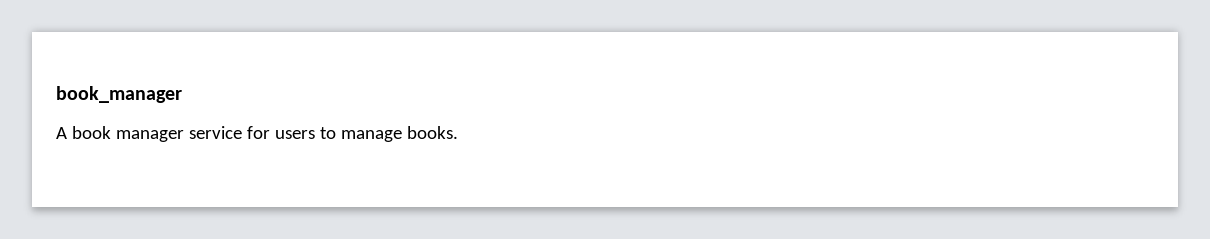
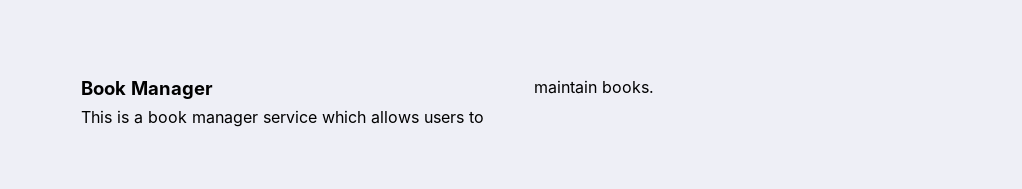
[56,86,182,103] [56,127,67,139] book_manager // A -> [81,81,213,99] [81,110,143,124] Book Manager // This is a
[246,126,270,139] for -> [322,110,419,124] which allows
[340,130,402,142] manage -> [534,80,597,94] maintain

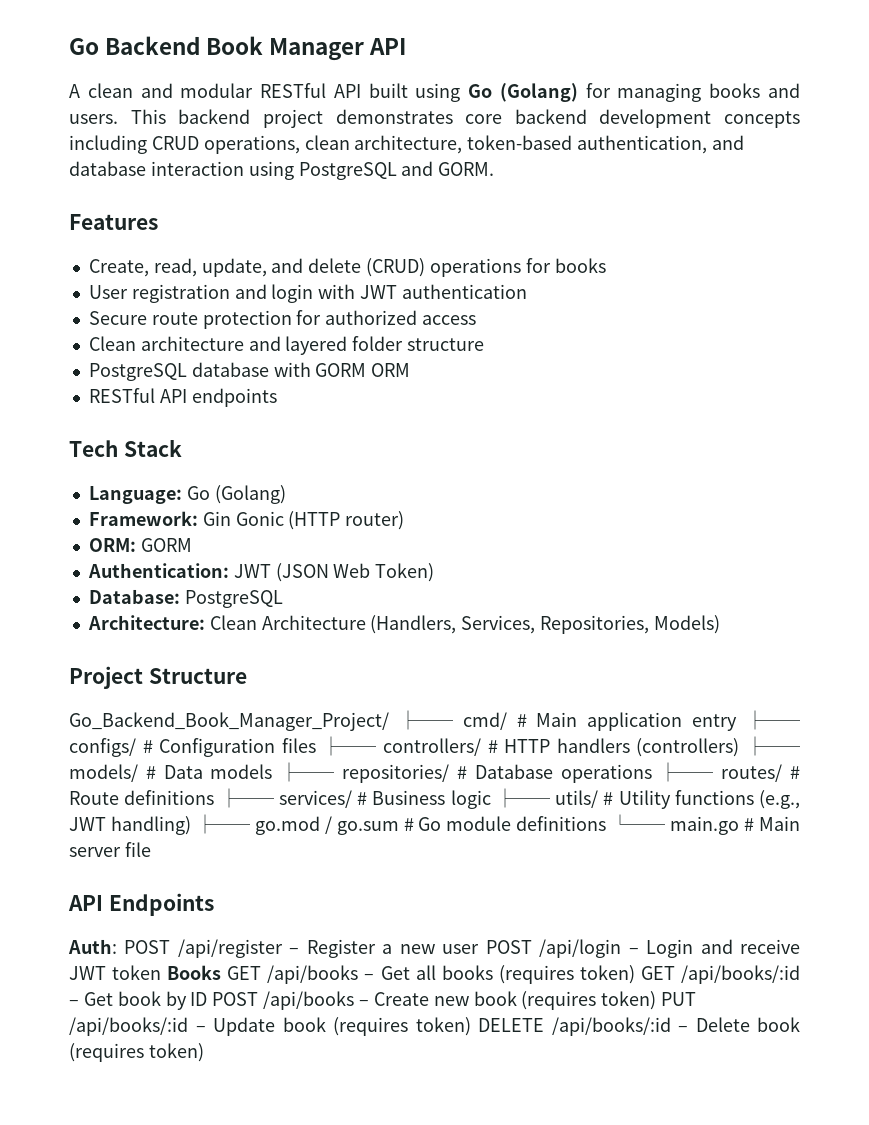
(81, 88) none -> [69,36,201,55] Go Backend
[81,110,484,127] [534,80,654,94] // This is a book manager service which allows users to maintain books. -> [369,38,407,55] [69,83,800,102] [69,109,800,128] [69,135,745,154] [69,161,495,180] [69,214,158,230] [88,258,606,277] [88,284,527,303] [88,310,477,329] [88,336,485,355] [88,362,411,381] [88,388,277,407] [69,440,182,457] [88,485,286,504] [88,511,405,530] [88,538,192,552] [87,563,435,582] [88,589,283,608] [87,615,720,634] [69,666,247,689] [69,710,801,731] [69,736,801,757] [69,762,801,783] [69,788,800,809] [69,814,800,835] [69,842,151,857] [68,893,214,916] [68,939,800,958] [69,965,800,984] [69,991,697,1010] [69,1017,800,1036] [69,1043,204,1062] API // A clean and modular RESTful API built using Go (Golang) for managing books and users. This backend project demonstrates core backend development concepts including CRUD operations, clean architecture, token-based authentication, and database interaction using PostgreSQL and GORM. // Features // Create, read, update, and delete (CRUD) operations for books // User registration and login with JWT authentication // Secure route protection for authorized access // Clean architecture and layered folder structure // PostgreSQL database with GORM ORM // RESTful API endpoints // Tech Stack // Language: Go (Golang) // Framework: Gin Gonic (HTTP router) // ORM: GORM // Authentication: JWT (JSON Web Token) // Database: PostgreSQL // Architecture: Clean Architecture (Handlers, Services, Repositories, Models) // Project Structure // Go_Backend_Book_Manager_Project/ ├── cmd/ # Main application entry ├── configs/ # Configuration files ├── controllers/ # HTTP handlers (controllers) ├── models/ # Data models ├── repositories/ # Database operations ├── routes/ # Route definitions ├── services/ # Business logic ├── utils/ # Utility functions (e.g., JWT handling) ├── go.mod / go.sum # Go module definitions └── main.go # Main server file // API Endpoints // Auth: POST /api/register – Register a new user POST /api/login – Login and receive JWT token Books GET /api/books – Get all books (requires token) GET /api/books/:id – Get book by ID POST /api/books – Create new book (requires token) PUT /api/books/:id – Update book (requires token) DELETE /api/books/:id – Delete book (requires token)

